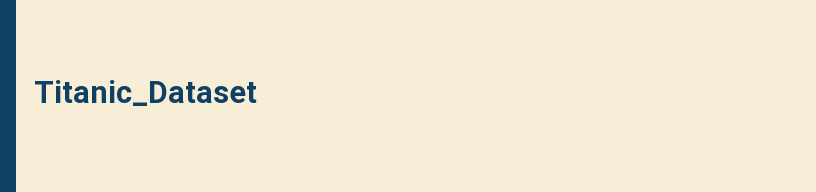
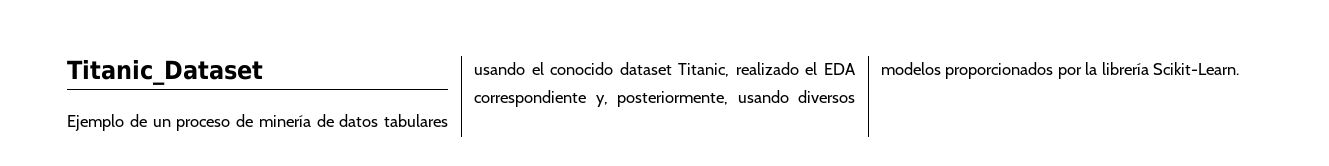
(257, 93) none -> [67,114,448,131] [474,62,856,77] [474,90,855,107] [881,62,1240,79] // Ejemplo de un proceso de minería de datos tabulares usando el conocido dataset Titanic, realizado el EDA correspondiente y, posteriormente, usando diversos modelos proporcionados por la librería Scikit-Learn.

